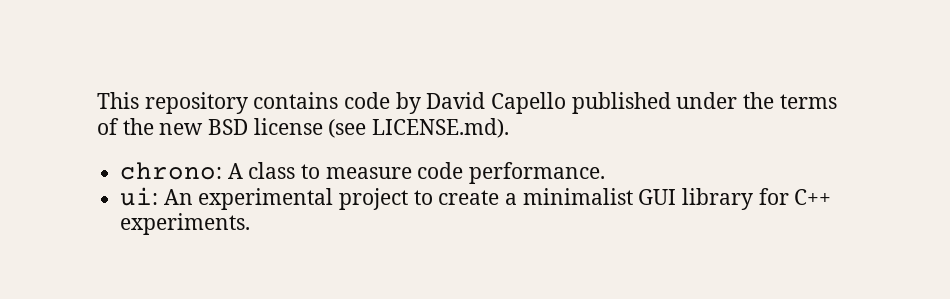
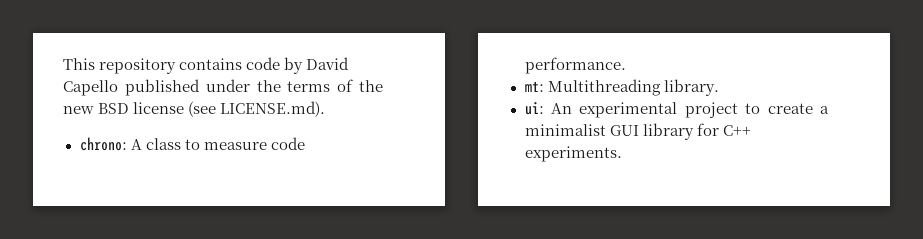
(606, 173) none -> [524,79,719,96] // mt: Multithreading library.

